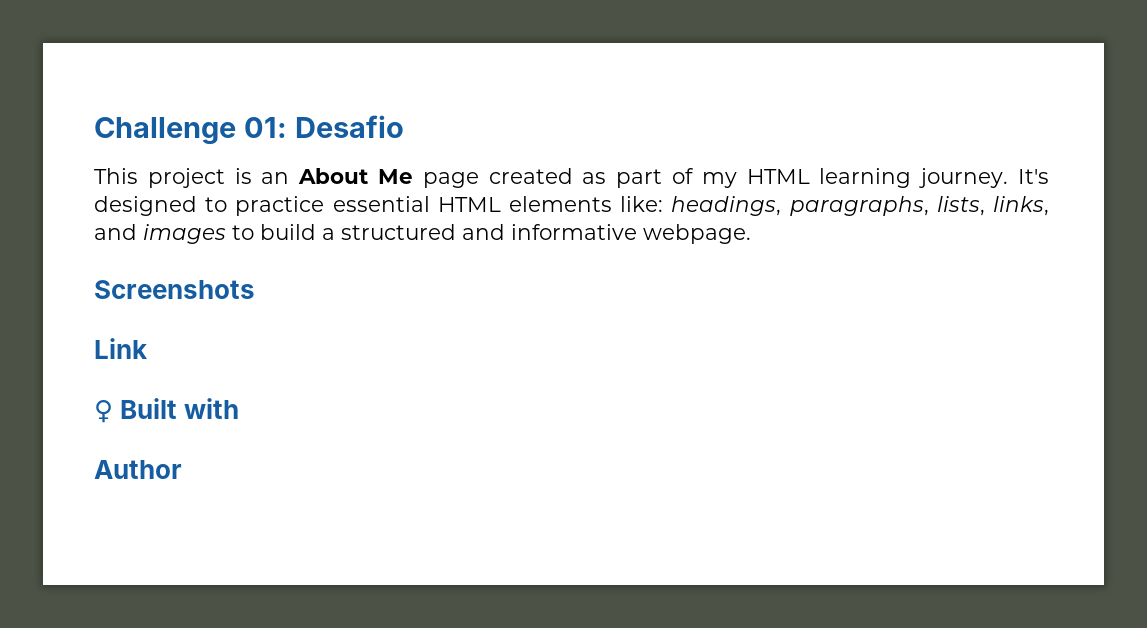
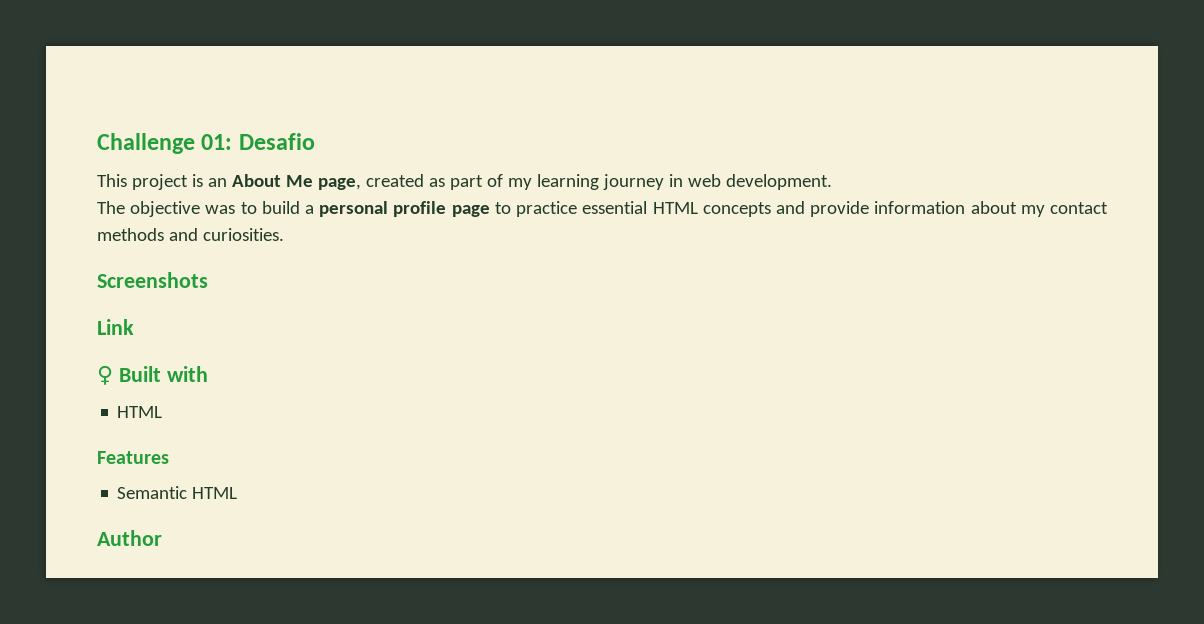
[422,172,479,188] page -> [317,178,361,190] page,
[746,168,1049,188] [94,196,1050,216] [94,224,751,244] HTML learning journey. It's designed to practice essential HTML elements like: headings, paragraphs, lists, links, and images to build a structured and informative webpage. -> [536,174,832,190] [97,201,1108,217] [97,228,284,241] learning journey in web development. // The objective was to build a personal profile page to practice essential HTML concepts and provide information about my contact methods and curiosities.
(240, 408) none -> [117,406,163,418] [97,451,169,464] [117,486,238,499] // HTML // Features // Semantic HTML

